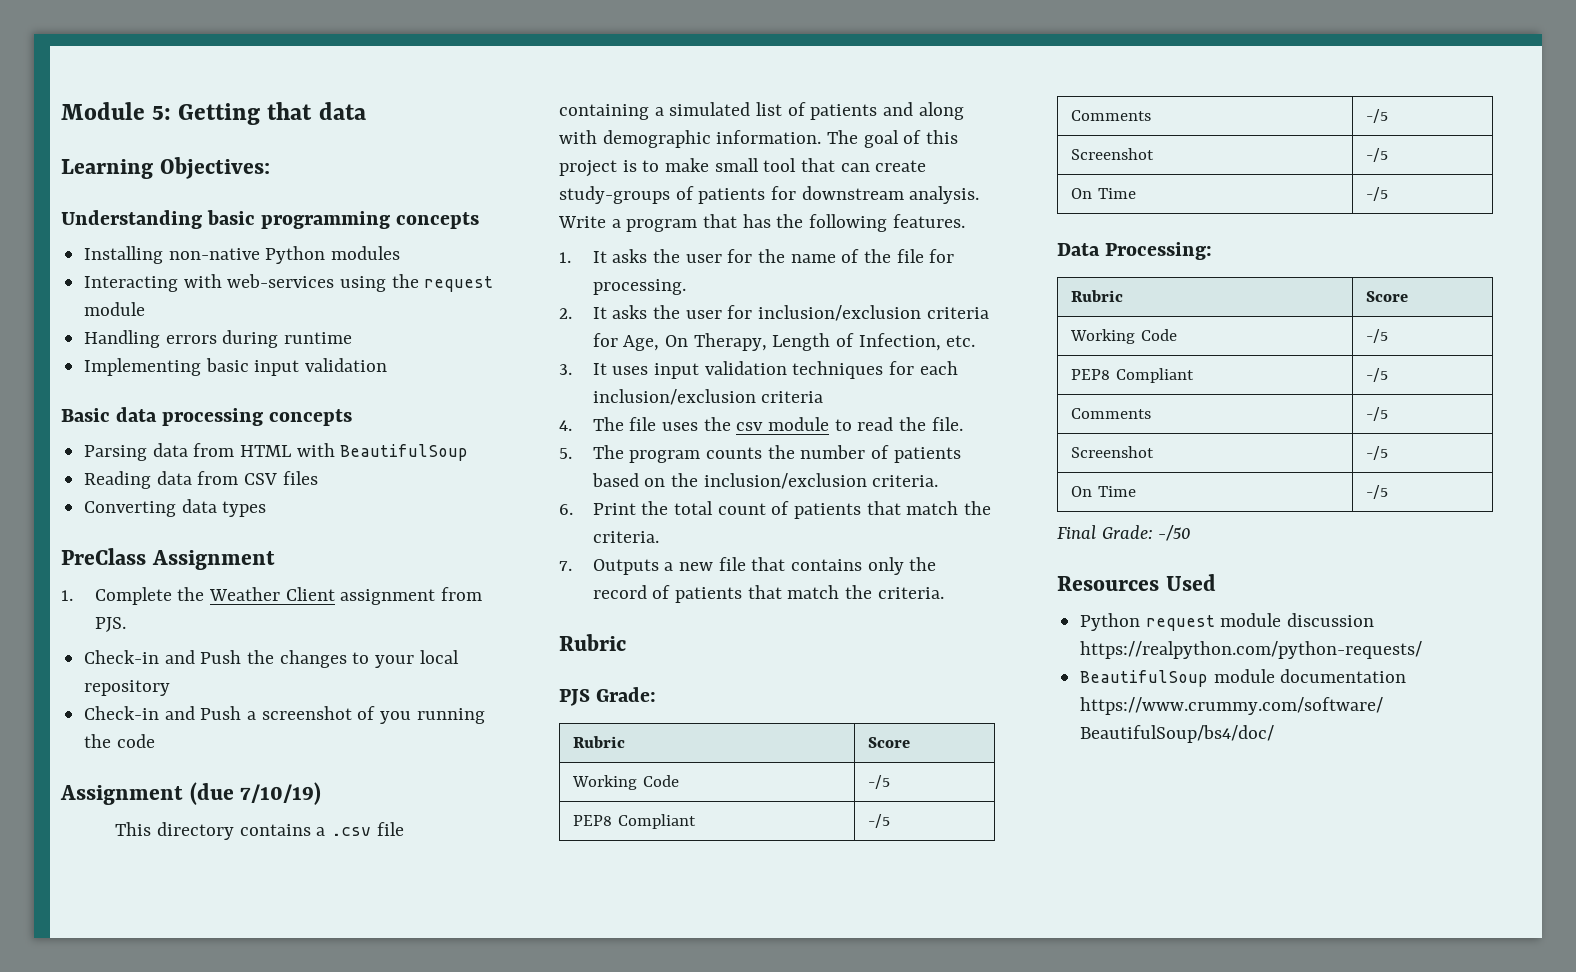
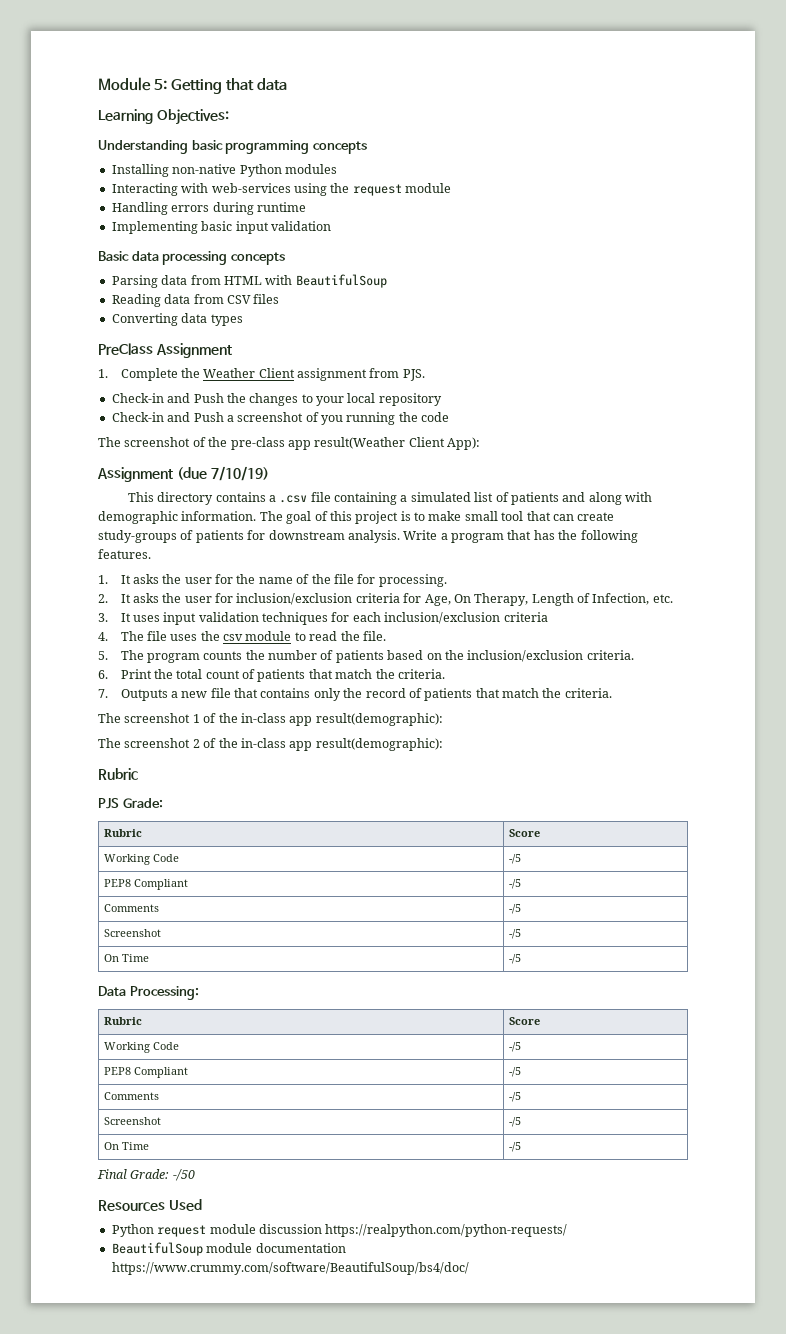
(155, 741) none -> [98,437,480,450] // The screenshot of the pre-class app result(Weather Client App):
(944, 593) none -> [98,713,443,726] [98,738,443,751] // The screenshot 1 of the in-class app result(demographic): // The screenshot 2 of the in-class app result(demographic):

